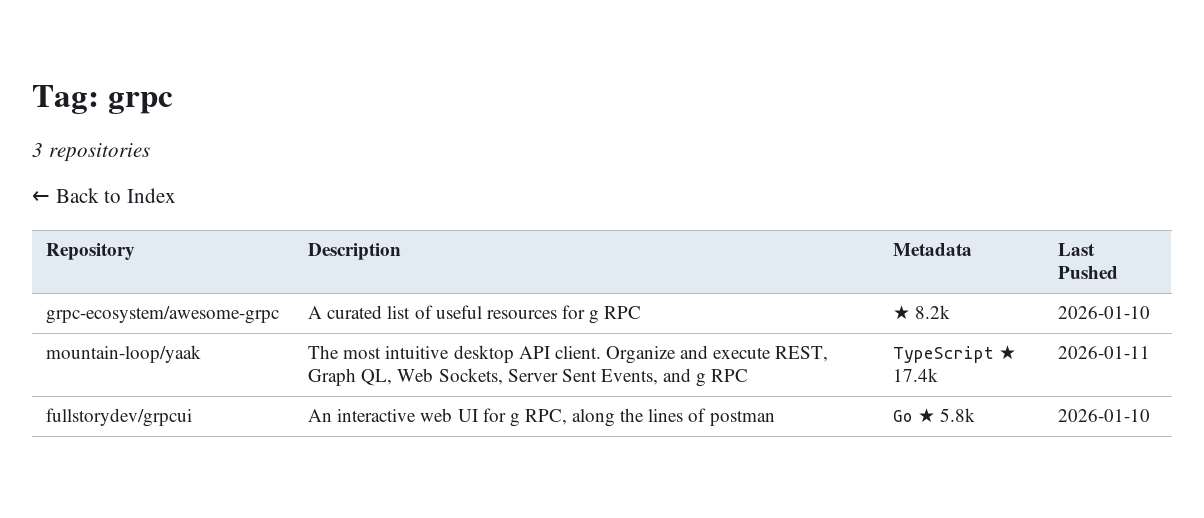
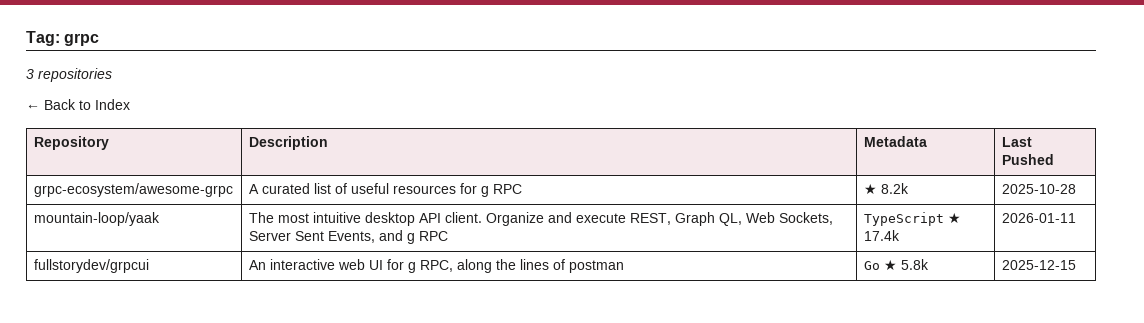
[1058,306,1151,319] 2026-01-10 -> [1002,184,1077,194] 2025-10-28
[1058,409,1151,422] 2026-01-10 -> [1002,260,1077,270] 2025-12-15

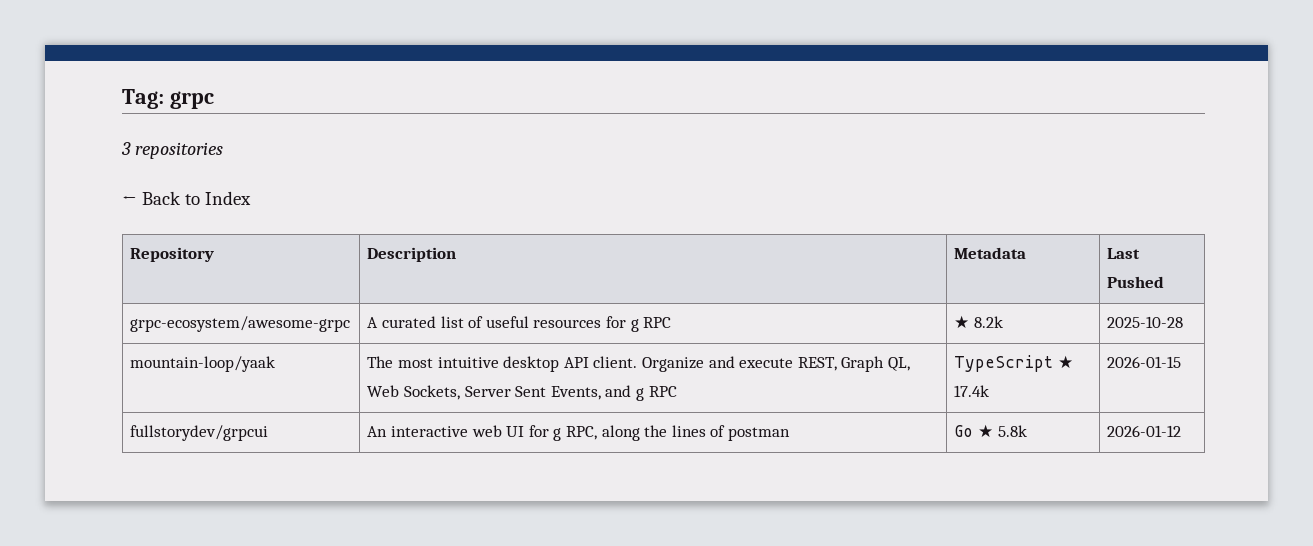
[1002,213,1077,223] 2026-01-11 -> [1107,356,1182,368] 2026-01-15
[1002,260,1077,270] 2025-12-15 -> [1107,425,1182,437] 2026-01-12

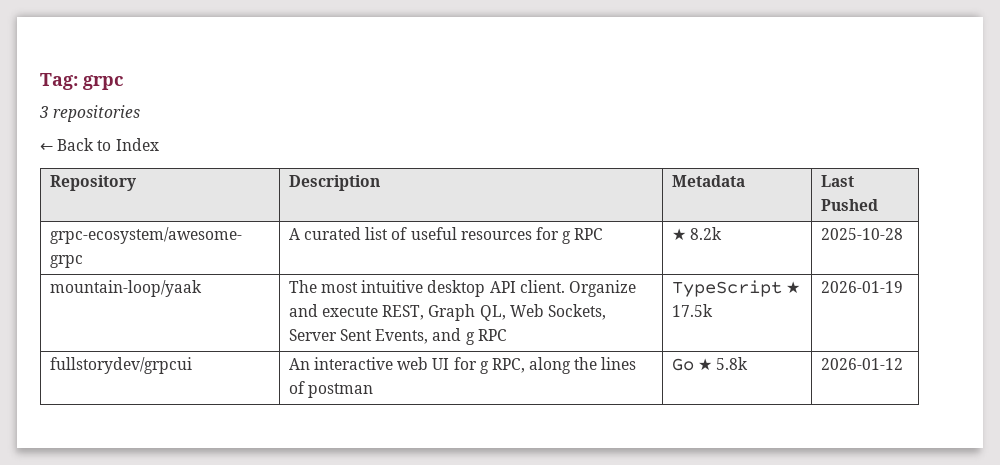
[954,385,990,397] [1107,356,1182,368] 17.4k | 2026-01-15 -> [671,304,713,317] [820,281,903,293] 17.5k | 2026-01-19

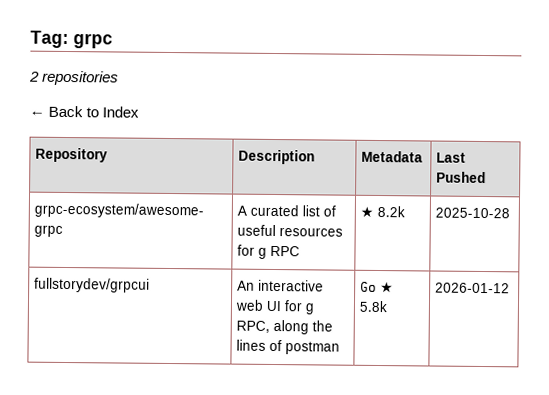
[39,106,49,118] 3 -> [29,71,40,82] 2
[49,280,202,297] [288,280,636,297] [288,304,606,321] [288,328,507,345] [671,280,800,297] [671,304,713,317] [820,281,903,293] // mountain-loop/yaak | The most intuitive desktop API client. Organize and execute REST, Graph QL, Web Sockets, Server Sent Events, and g RPC | TypeScript ★ 17.5k | 2026-01-19 -> (511, 213) none

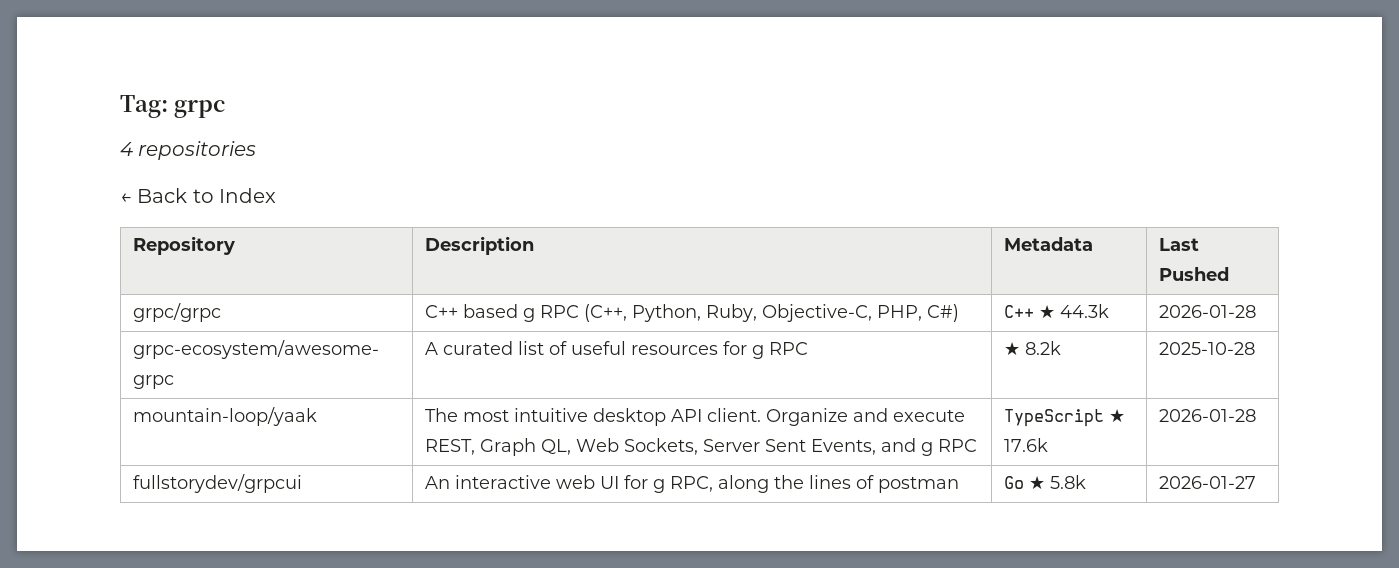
[29,71,40,82] 2 -> [120,142,133,156] 4
(487, 177) none -> [132,303,221,322] [424,304,959,322] [1003,304,1109,319] [1158,305,1256,318] // grpc/grpc | C++ based g RPC (C++, Python, Ruby, Objective-C, PHP, C#) | C++ ★ 44.3k | 2026-01-28
(511, 213) none -> [132,407,317,426] [424,408,965,426] [424,438,977,456] [1003,408,1125,427] [1003,438,1048,452] [1158,409,1256,422] // mountain-loop/yaak | The most intuitive desktop API client. Organize and execute REST, Graph QL, Web Sockets, Server Sent Events, and g RPC | TypeScript ★ 17.6k | 2026-01-28
[435,282,511,294] 2026-01-12 -> [1158,476,1256,489] 2026-01-27

